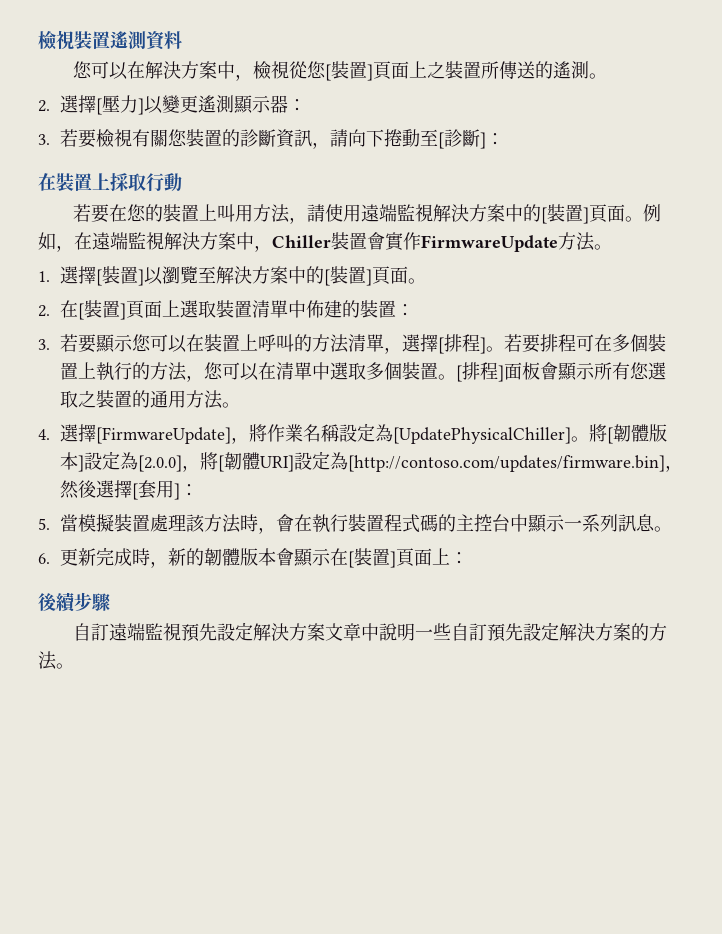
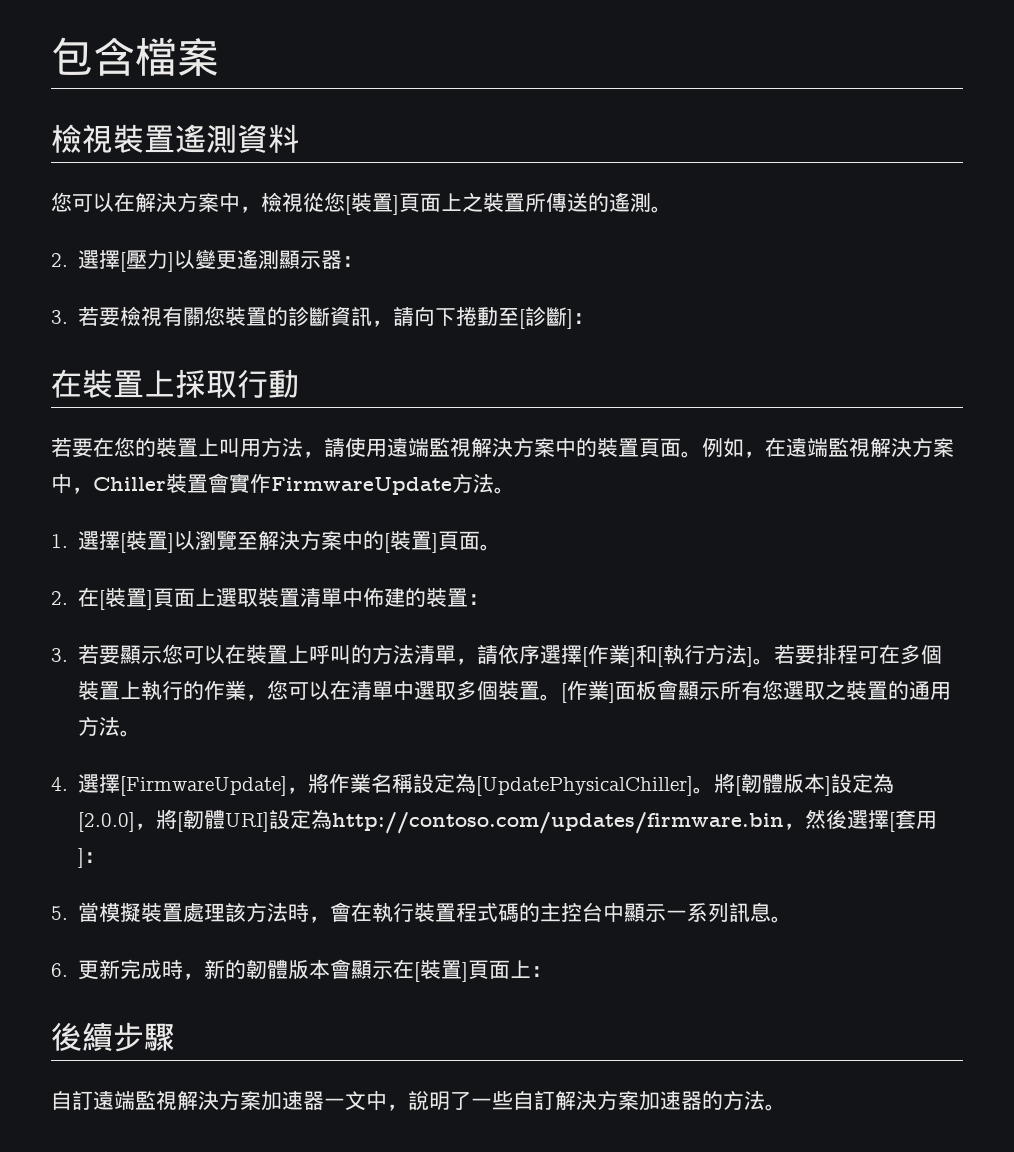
(38, 40) none -> [51,37,219,76] 包含檔案 //
[541,204,590,224] [裝置] -> [597,438,639,457] 裝置
[402,334,481,354] 選擇[排程 -> [477,644,748,667] 請依序選擇[作業]和[執行方法
[150,362,188,381] 方法 -> [204,681,247,700] 作業
[462,362,499,380] 排程 -> [567,681,610,700] 作業
[348,455,666,472] [http://contoso.com/updates/firmware.bin] -> [332,812,785,834] http://contoso.com/updates/firmware.bin
[181,622,632,642] 預先設定解決方案文章中說明一些自訂預先設定解決方案 -> [177,1090,702,1111] 解決方案加速器一文中，說明了一些自訂解決方案加速器

